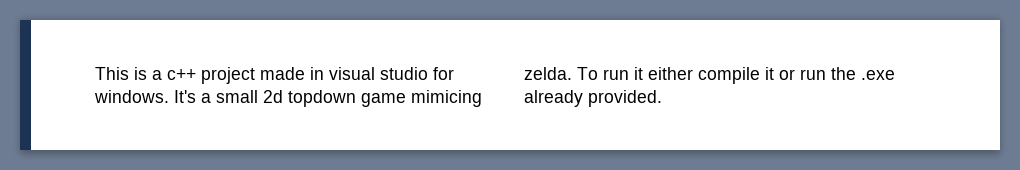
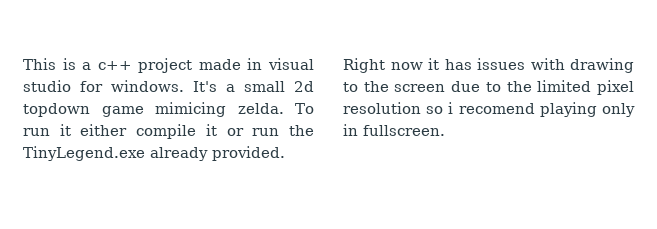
[861,70,895,80] .exe -> [23,146,145,161] TinyLegend.exe
(662, 98) none -> [343,58,634,73] [343,80,634,95] [343,102,635,117] [343,124,445,136] Right now it has issues with drawing to the screen due to the limited pixel resolution so i recomend playing only in fullscreen.

